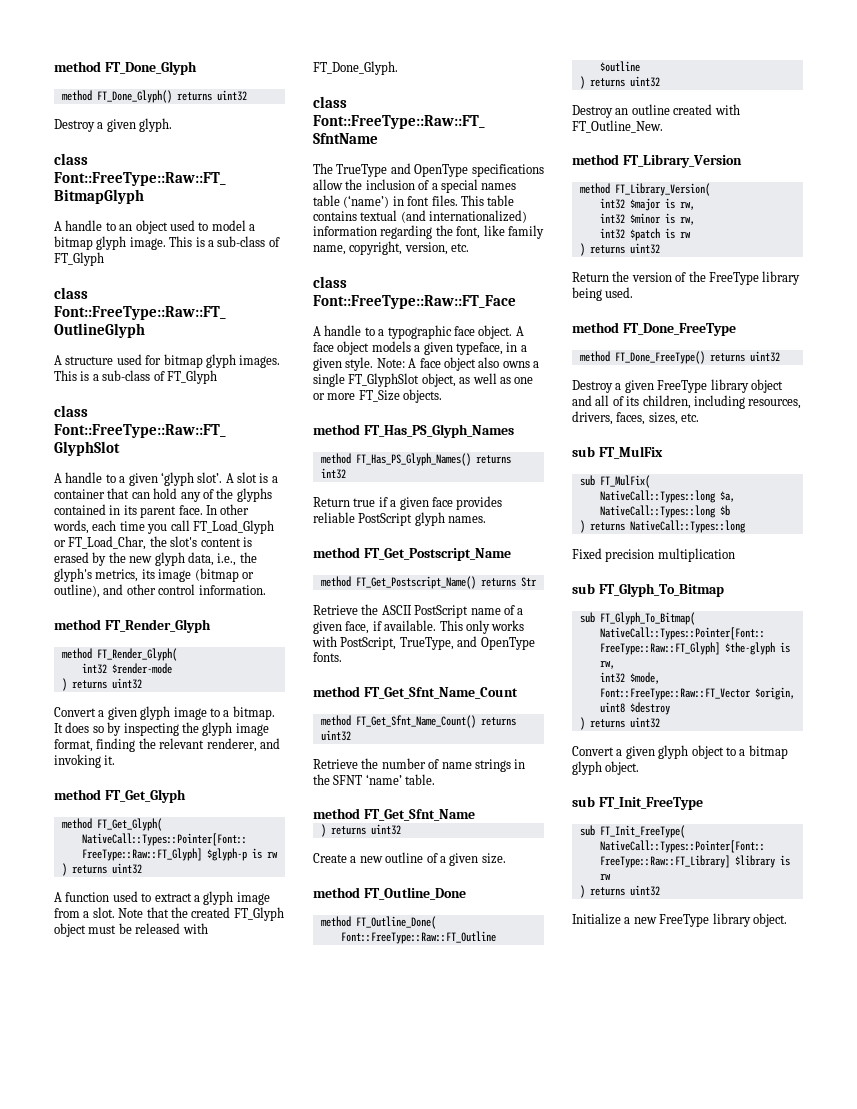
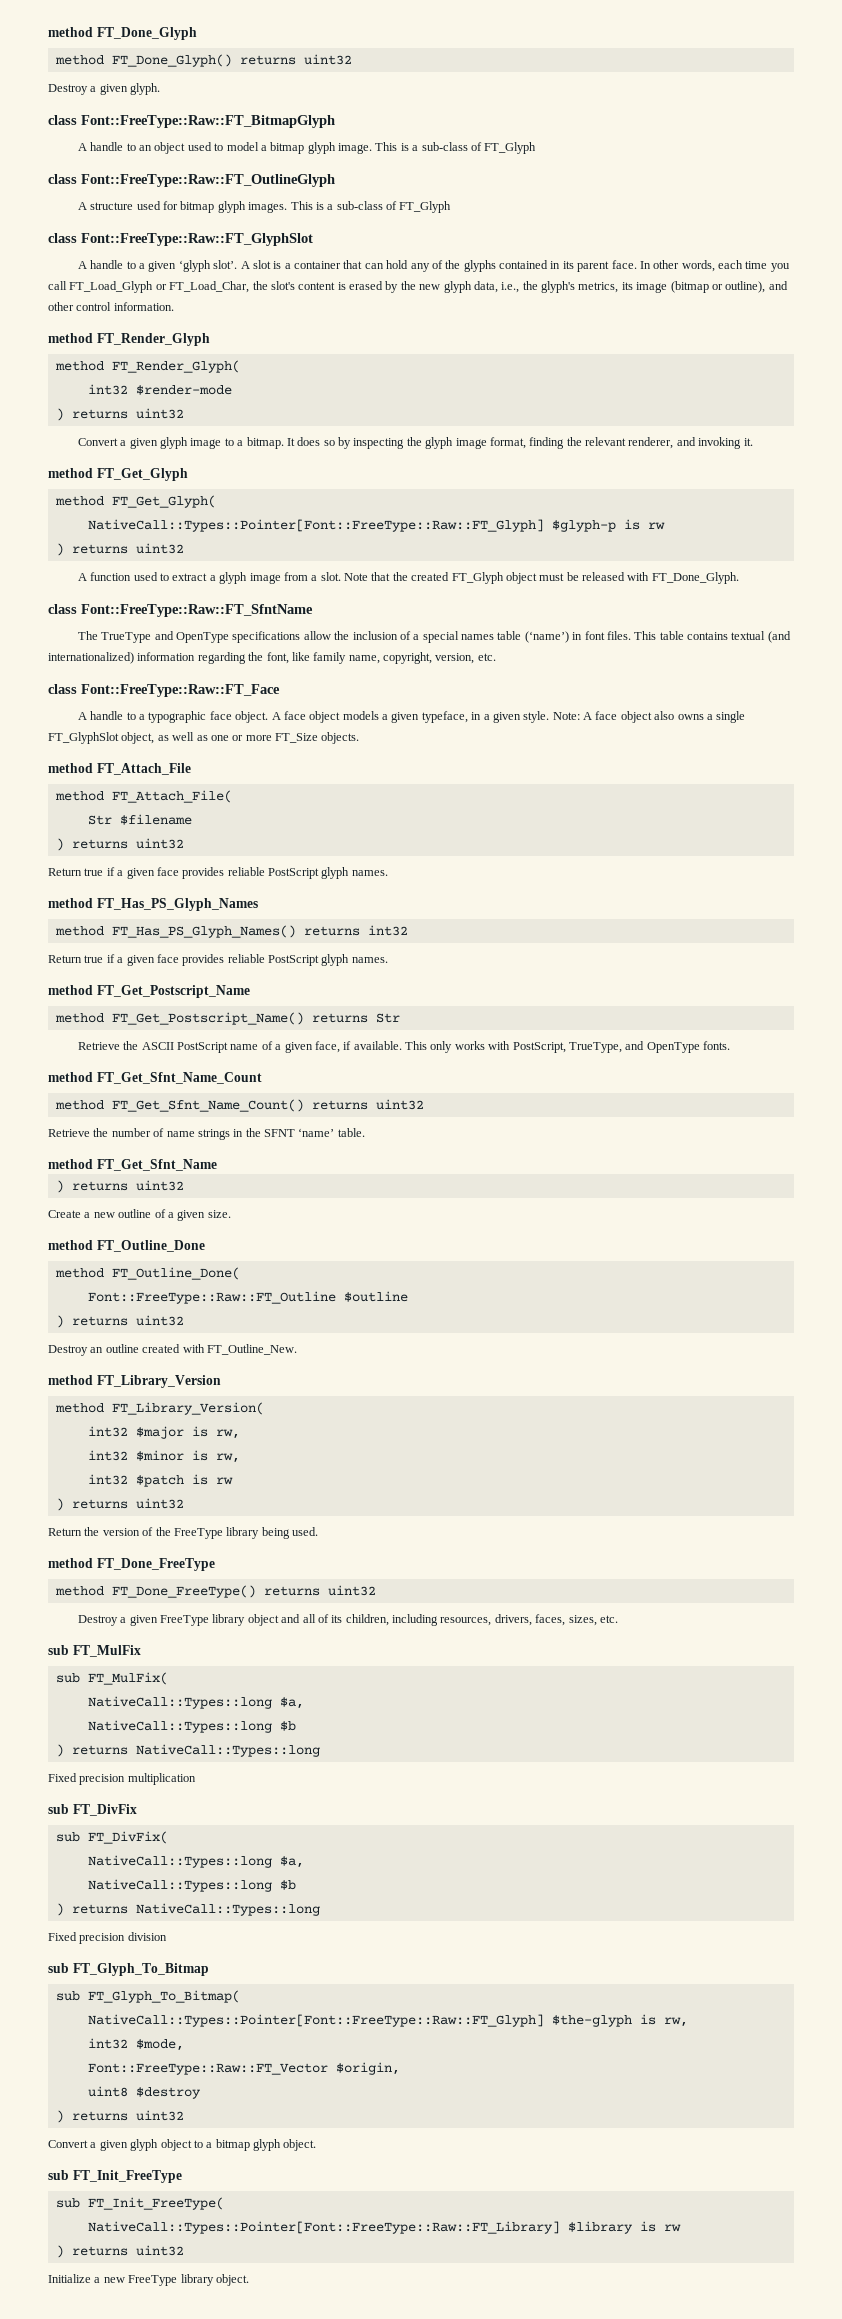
(443, 396) none -> [48,763,191,775] [54,790,232,803] [87,814,192,825] [55,838,184,851] [48,867,388,879] // method FT_Attach_File // method FT_Attach_File( // Str $filename // ) returns uint32 // Return true if a given face provides reliable PostScript glyph names.
(735, 555) none -> [48,1804,137,1816] [55,1831,168,1844] [87,1855,304,1868] [87,1879,296,1892] [55,1903,320,1916] [48,1932,167,1944] // sub FT_DivFix // sub FT_DivFix( // NativeCall::Types::long $a, // NativeCall::Types::long $b // ) returns NativeCall::Types::long // Fixed precision division

